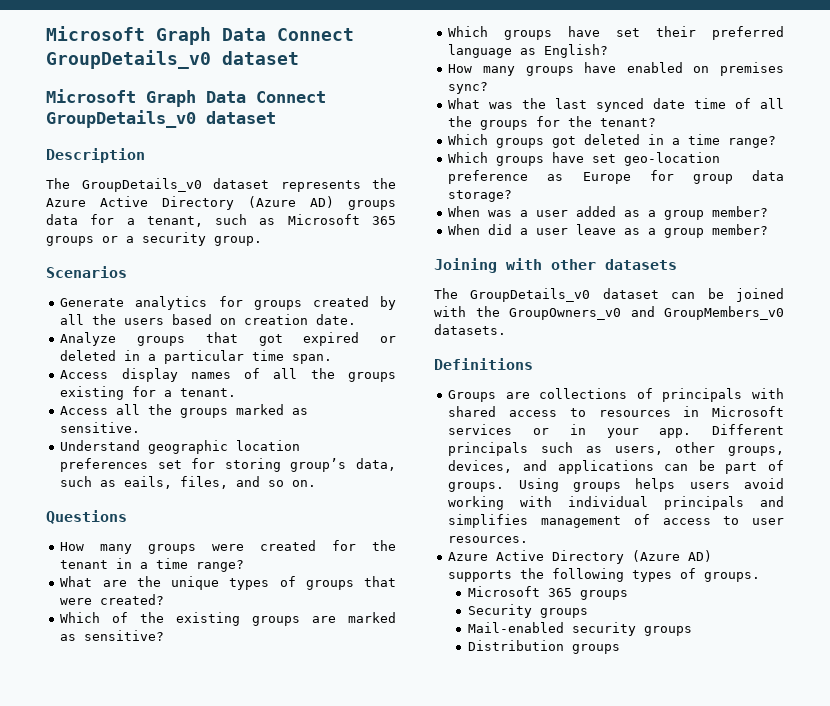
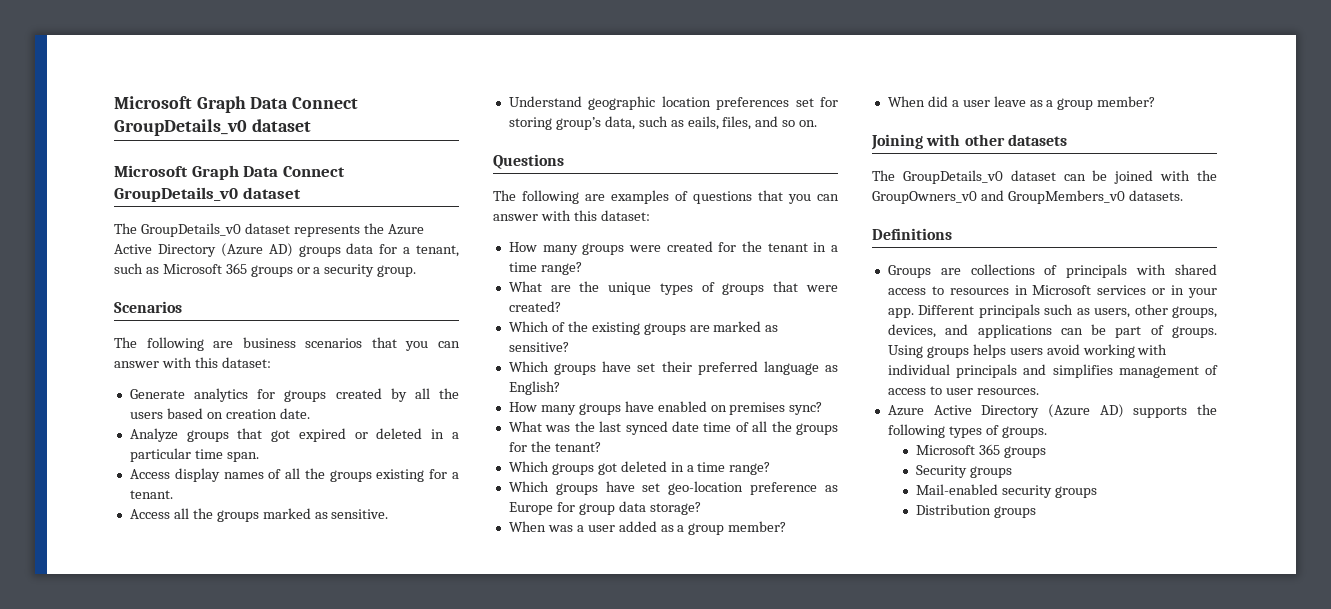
[46,148,145,163] // Description -> (301, 193) none
(127, 272) none -> [114,337,460,351] [114,357,271,368] // The following are business scenarios that you can answer with this dataset:
(127, 517) none -> [493,190,839,204] [493,210,650,221] // The following are examples of questions that you can answer with this dataset:

